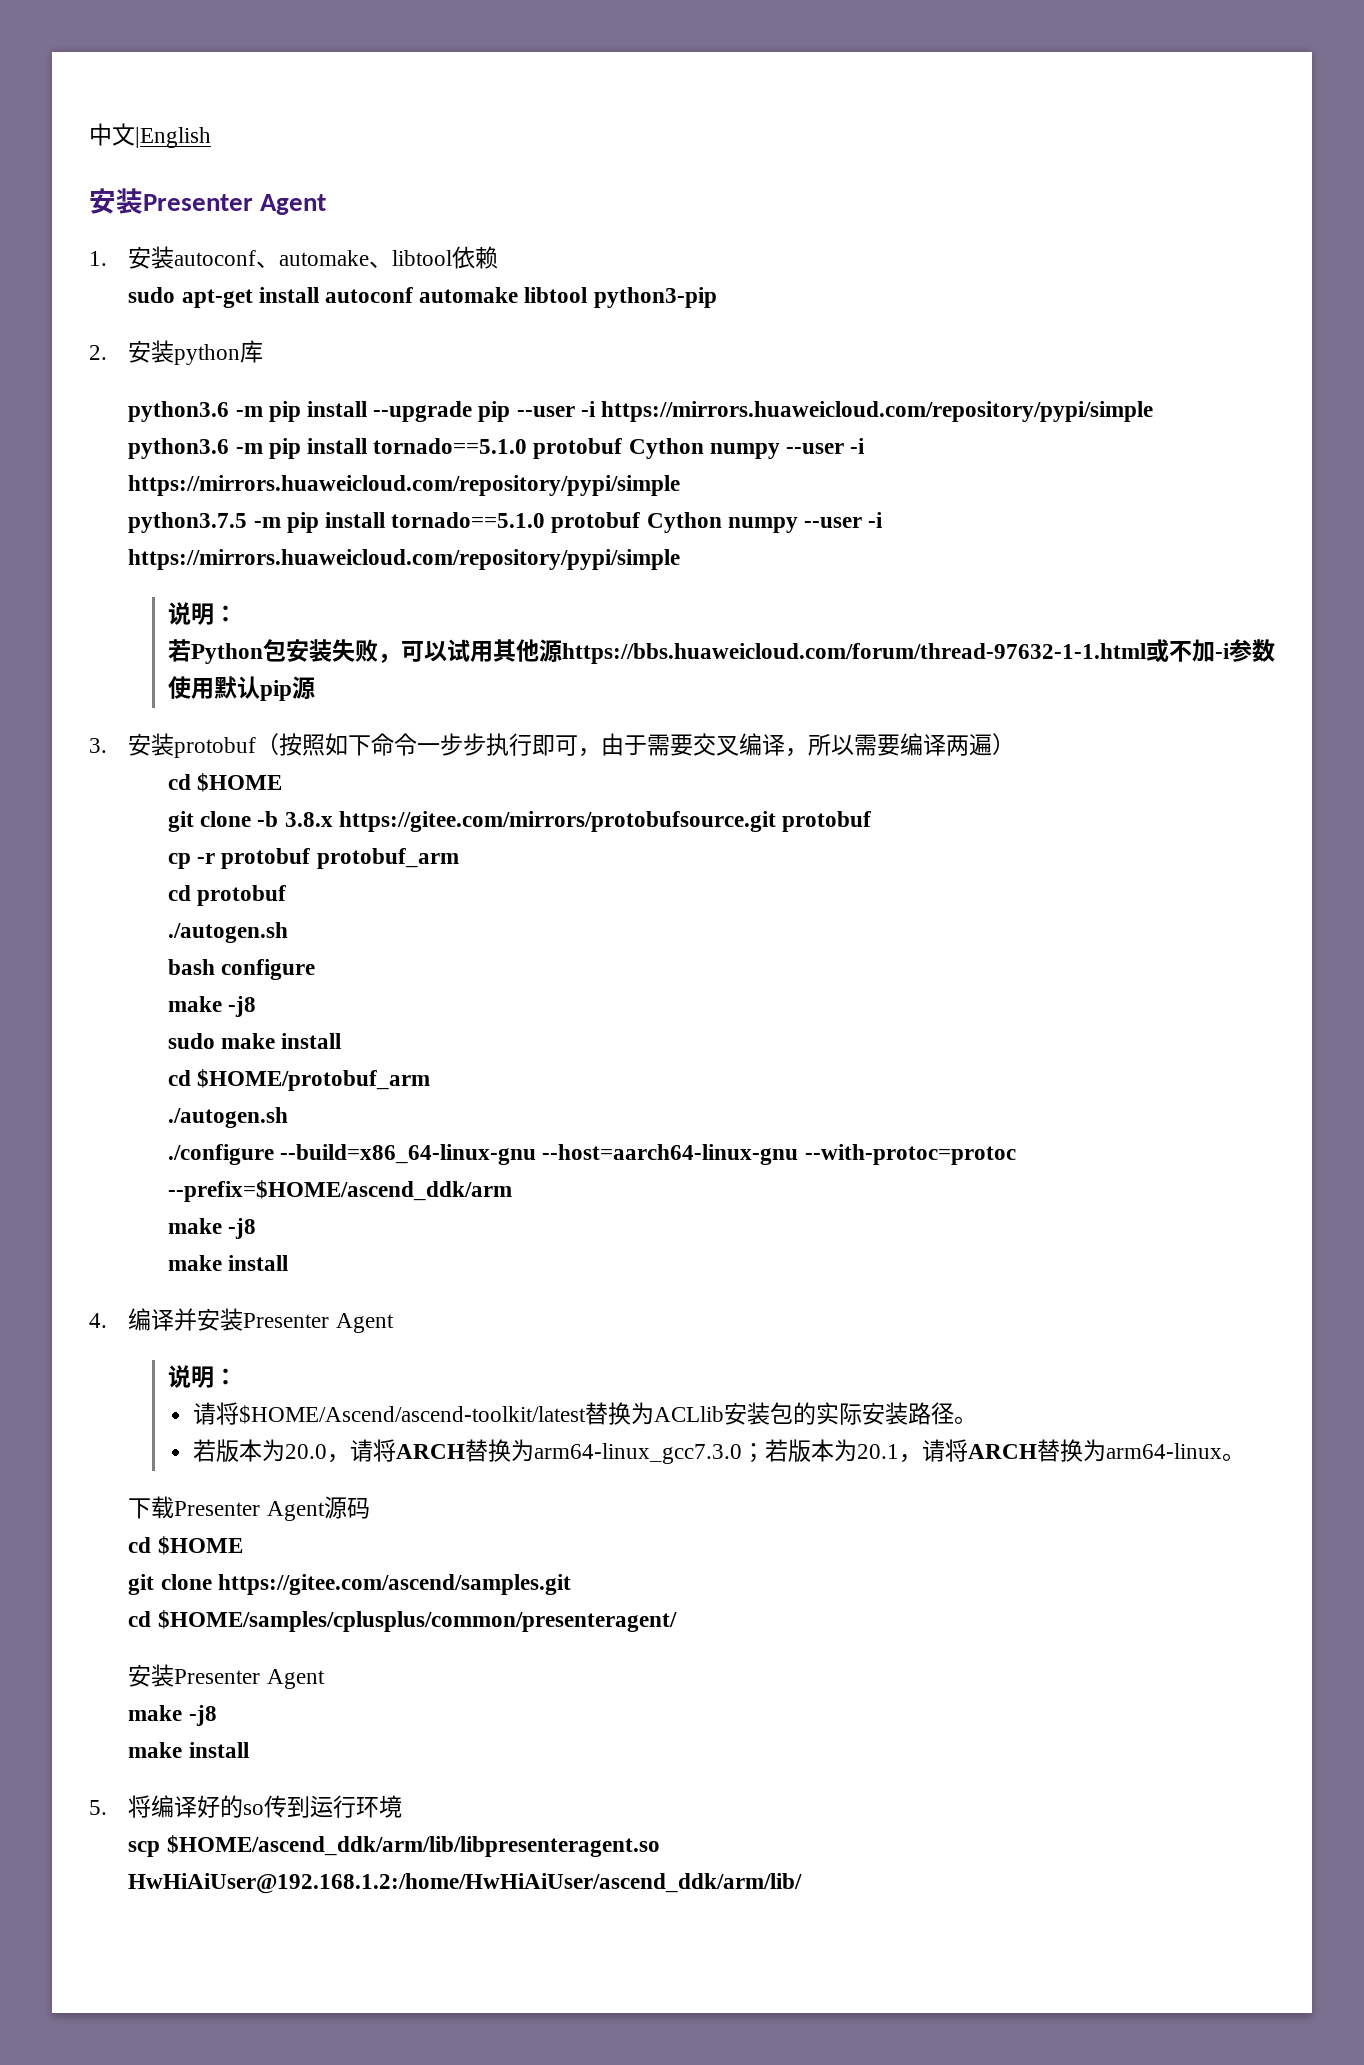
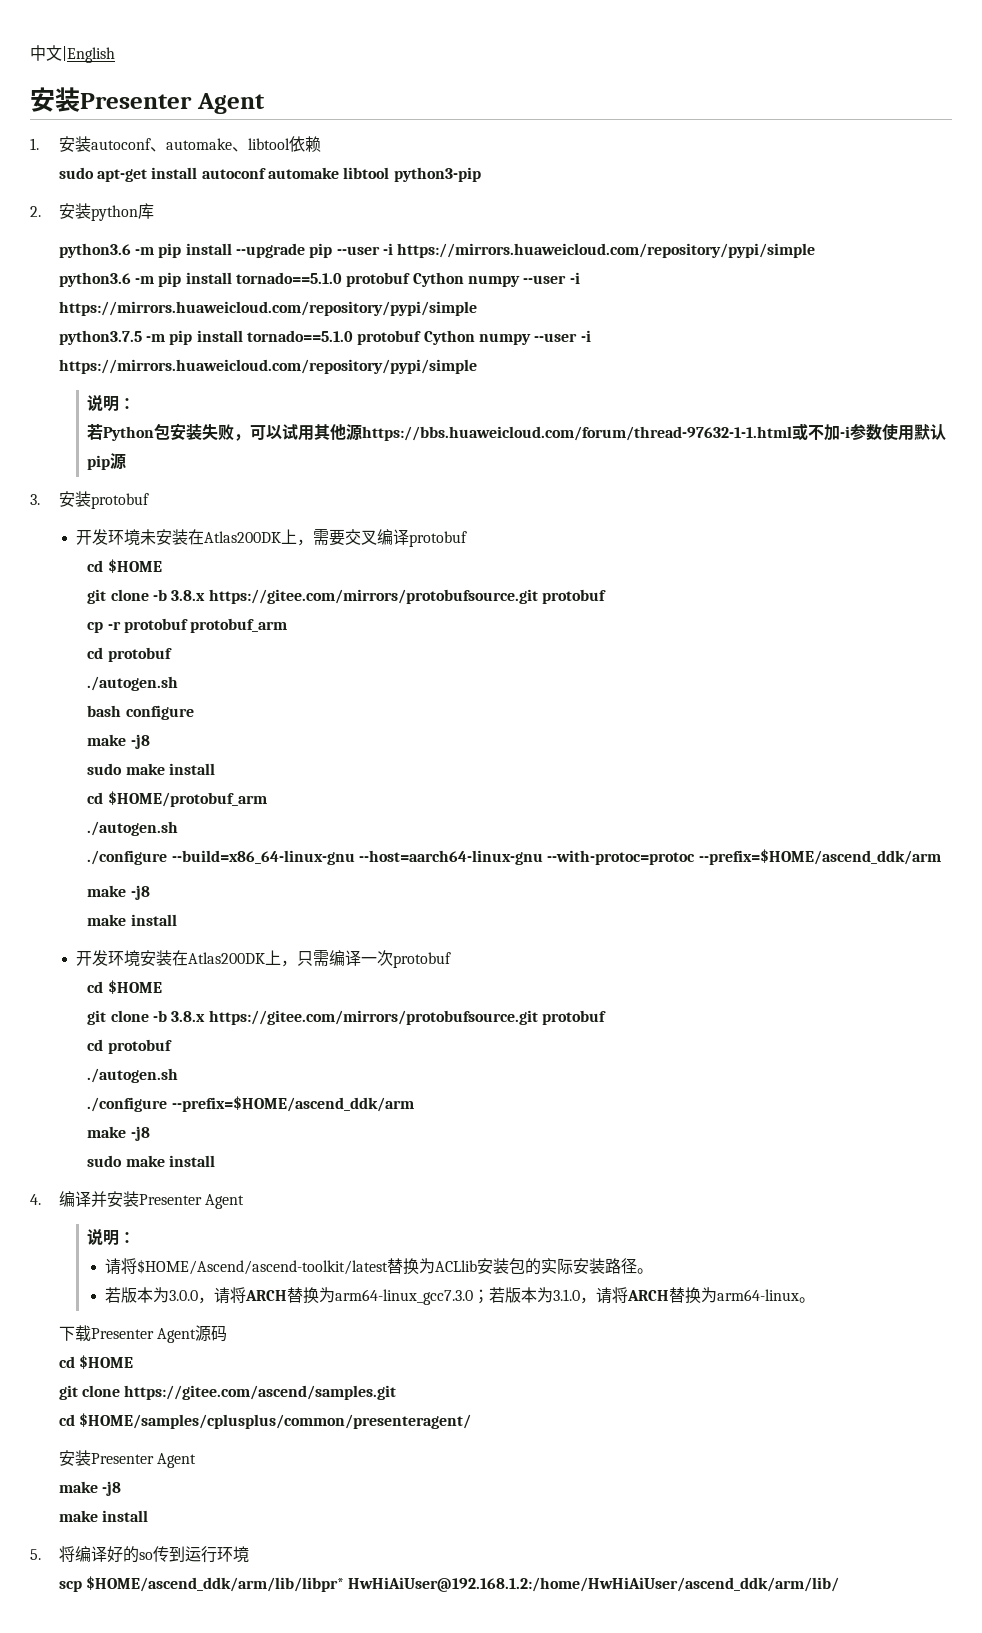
[256,733,1016,757] （按照如下命令一步步执行即可，由于需要交叉编译，所以需要编译两遍） -> [76,529,468,547] // 开发环境未安装在Atlas200DK上，需要交叉编译protobuf
(289, 1263) none -> [76,950,452,968] [87,980,162,994] [87,1010,606,1025] [87,1039,172,1054] [87,1068,179,1083] [87,1096,414,1112] [87,1126,150,1141] [87,1155,215,1167] // 开发环境安装在Atlas200DK上，只需编译一次protobuf // cd $HOME // git clone -b 3.8.x https://gitee.com/mirrors/protobufsource.git protobuf // cd protobuf // ./autogen.sh // ./configure --prefix=$HOME/ascend_ddk/arm // make -j8 // sudo make install
[285,1444,328,1459] 20.0 -> [168,1290,198,1301] 3.0.0
[857,1444,900,1459] 20.1 -> [552,1289,580,1301] 3.1.0
[166,1835,660,1857] $HOME/ascend_ddk/arm/lib/libpresenteragent.so -> [85,1576,344,1592] $HOME/ascend_ddk/arm/lib/libpr*

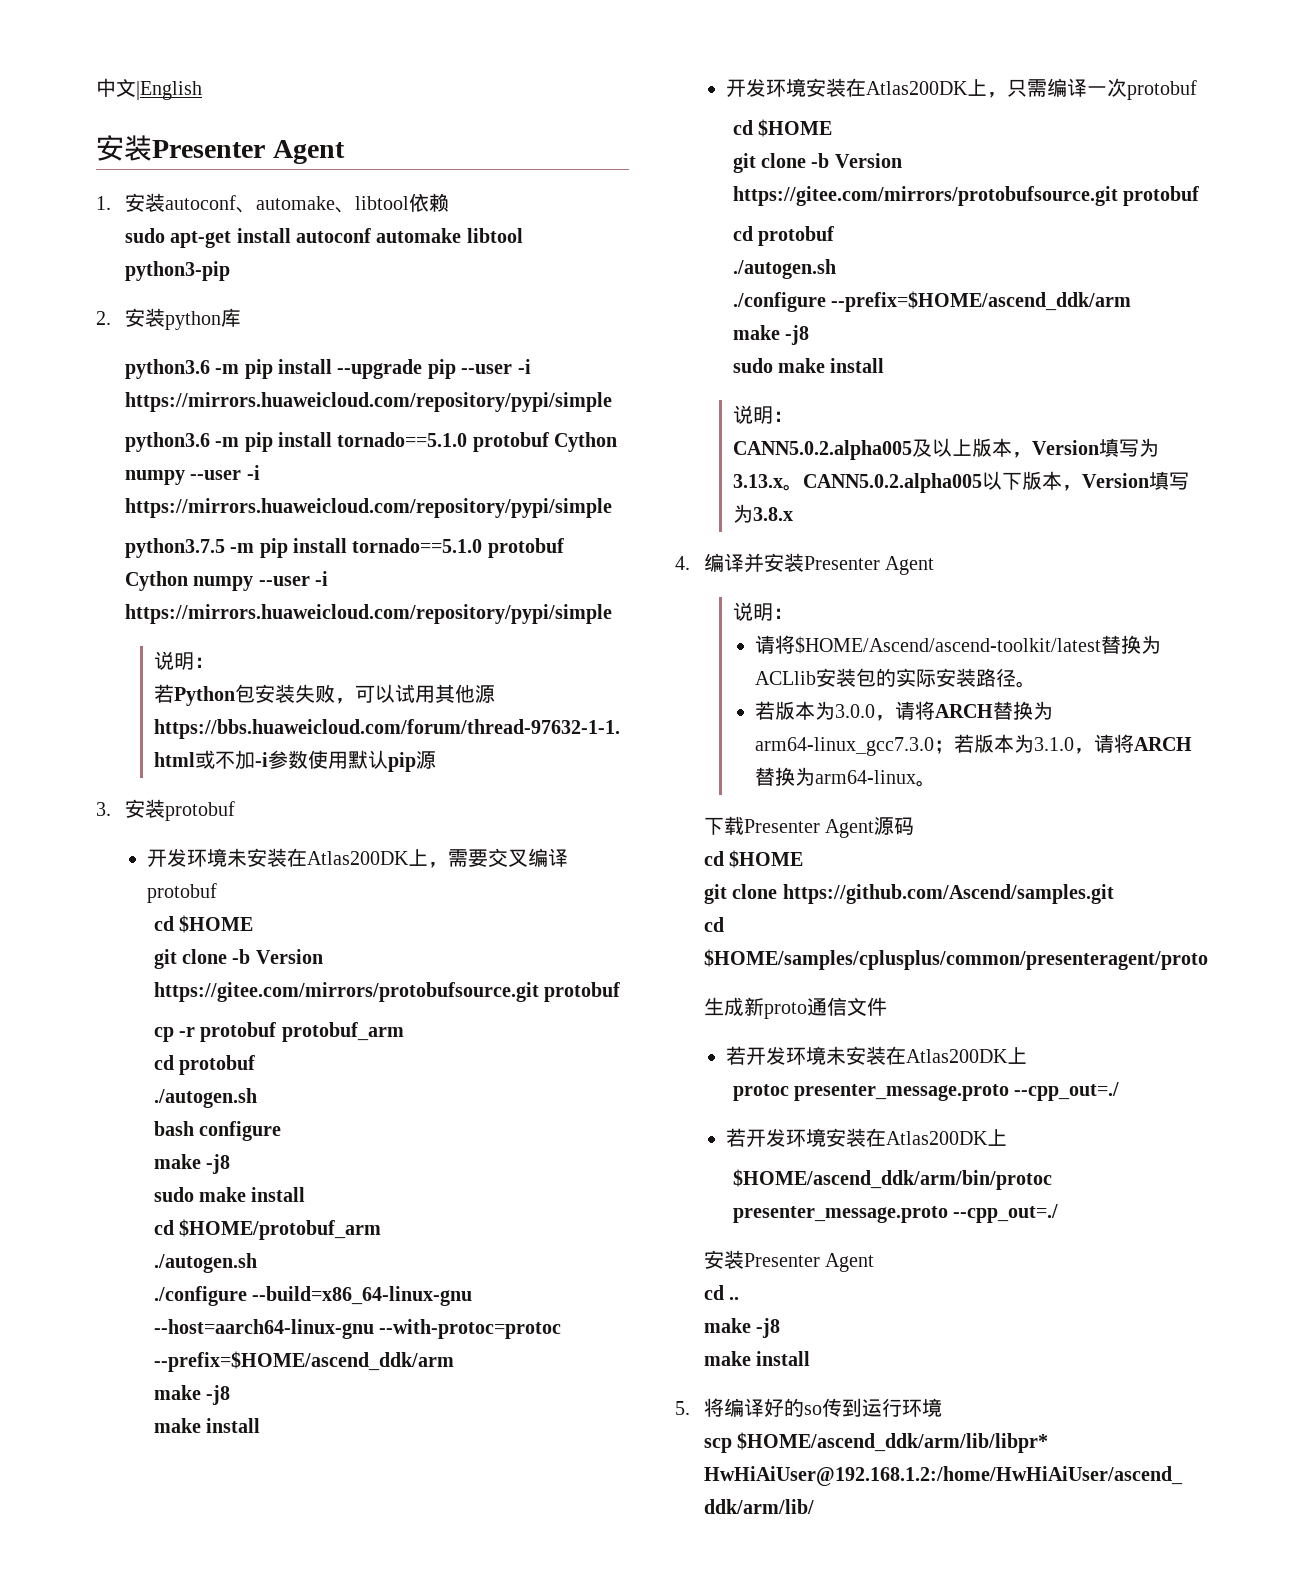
[171,590,206,601] 3.8.x -> [255,949,323,964] Version
[171,1011,206,1022] 3.8.x -> [834,153,902,168] Version
(215, 1161) none -> [732,405,793,424] [732,438,1159,460] [732,471,1189,493] [732,504,793,523] // 说明： // CANN5.0.2.alpha005及以上版本，Version填写为3.13.x。CANN5.0.2.alpha005以下版本，Version填写为3.8.x
[124,1385,397,1400] [58,1413,471,1429] [58,1450,196,1468] https://gitee.com/ascend/samples.git // cd $HOME/samples/cplusplus/common/presenteragent/ // 安装Presenter Agent -> [782,884,1114,904] [703,917,724,932] [703,949,1208,970] [703,997,887,1019] [725,1046,1027,1065] [732,1082,1120,1101] [725,1128,1007,1147] [732,1169,1052,1190] [732,1204,1059,1223] [703,1250,875,1272] [703,1285,740,1300] https://github.com/Ascend/samples.git // cd $HOME/samples/cplusplus/common/presenteragent/proto // 生成新proto通信文件 // 若开发环境未安装在Atlas200DK上 // protoc presenter_message.proto --cpp_out=./ // 若开发环境安装在Atlas200DK上 // $HOME/ascend_ddk/arm/bin/protoc presenter_message.proto --cpp_out=./ // 安装Presenter Agent // cd ..

